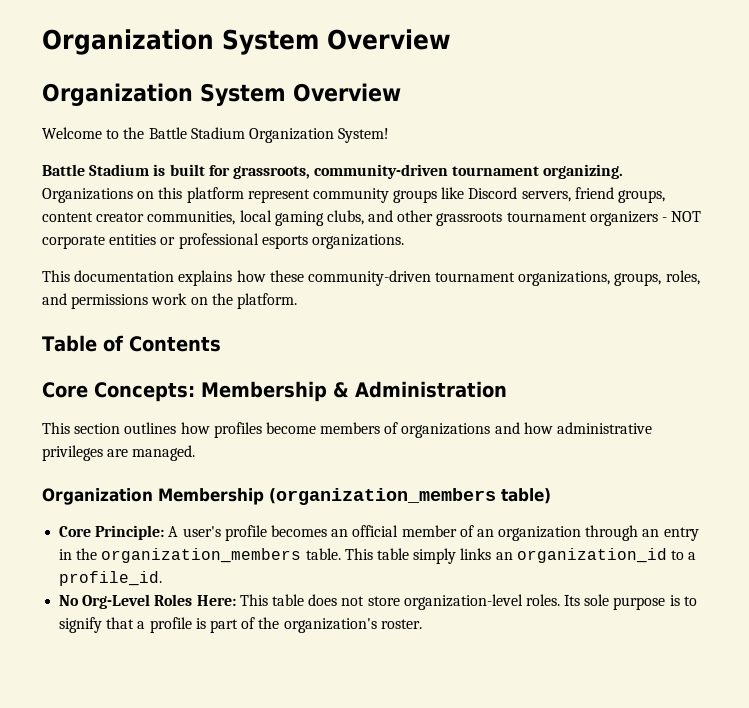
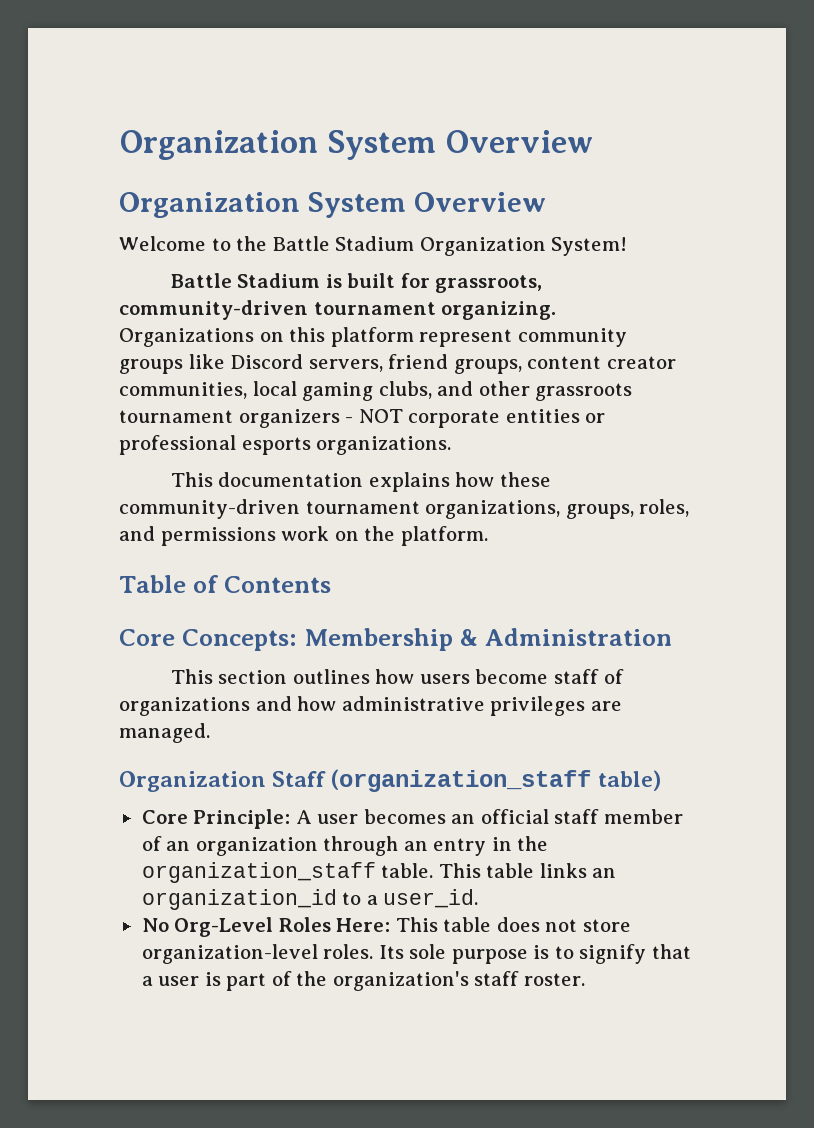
[213,422,381,438] profiles become members -> [419,669,600,684] users become staff
[158,488,496,505] Membership (organization_members -> [272,769,592,792] Staff (organization_staff
[182,525,267,541] user's profile -> [317,814,359,824] user
(399, 531) none -> [554,809,600,824] staff
[101,548,302,563] organization_members -> [141,862,376,883] organization_staff
[413,548,457,564] simply -> (535, 870) none
[59,571,163,586] profile_id. -> [383,889,479,908] user_id.
[149,617,192,633] profile -> [158,976,200,986] user
(377, 625) none -> [474,971,520,986] staff

